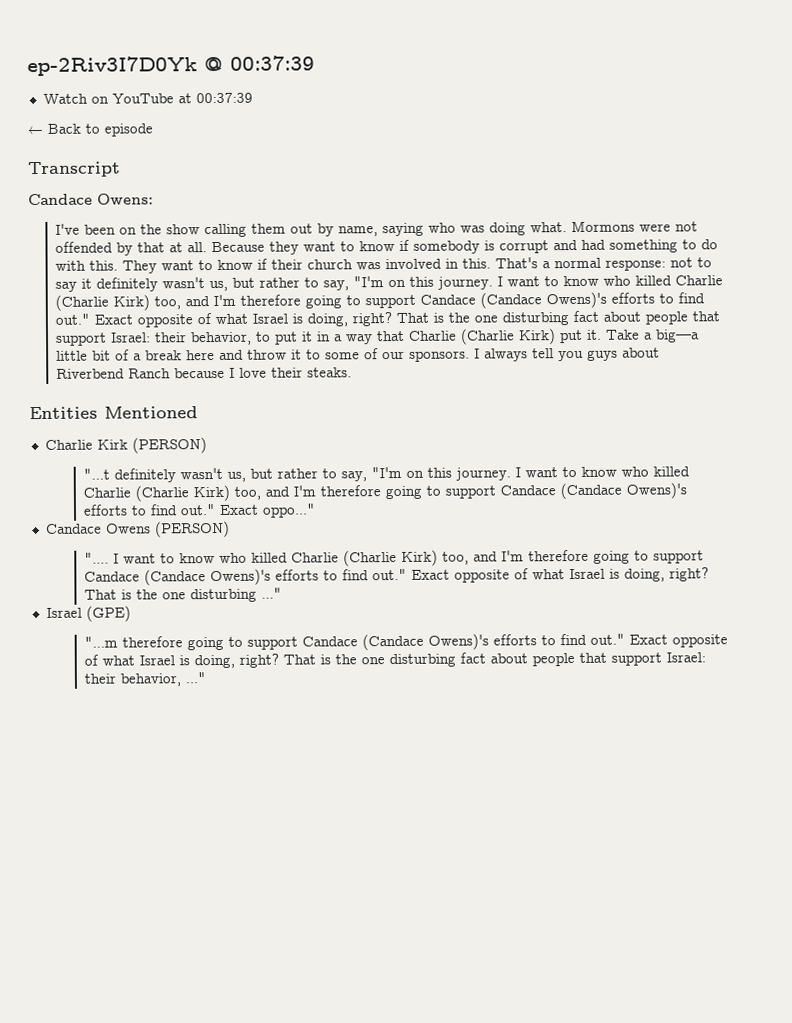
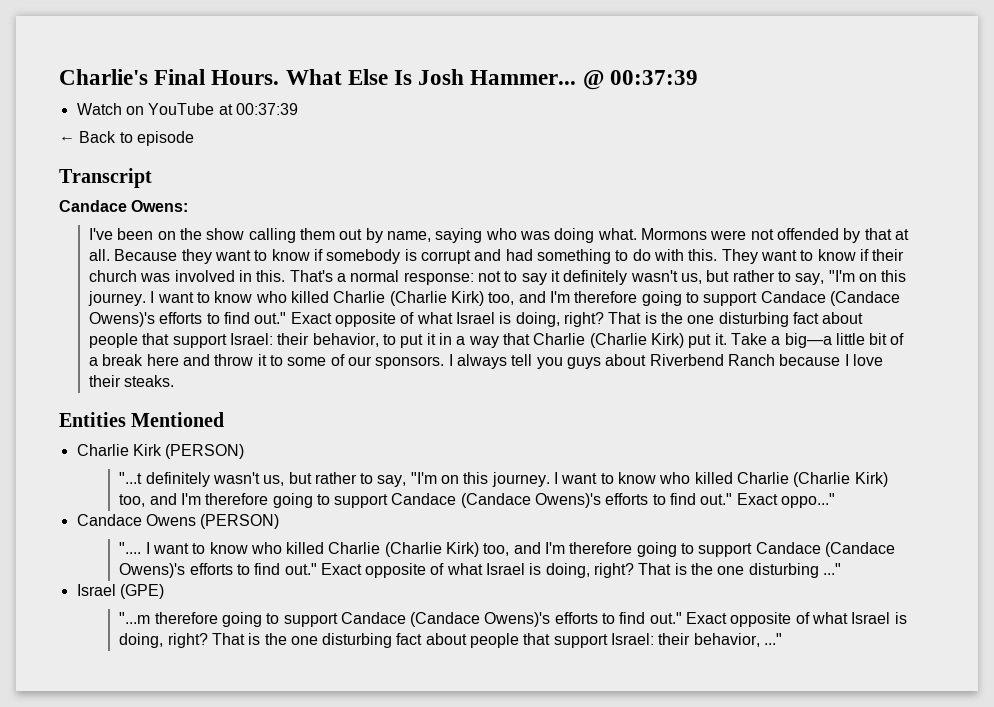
[27,56,197,77] ep-2Riv3I7D0Yk -> [59,69,577,85] Charlie's Final Hours. What Else Is Josh Hammer...

